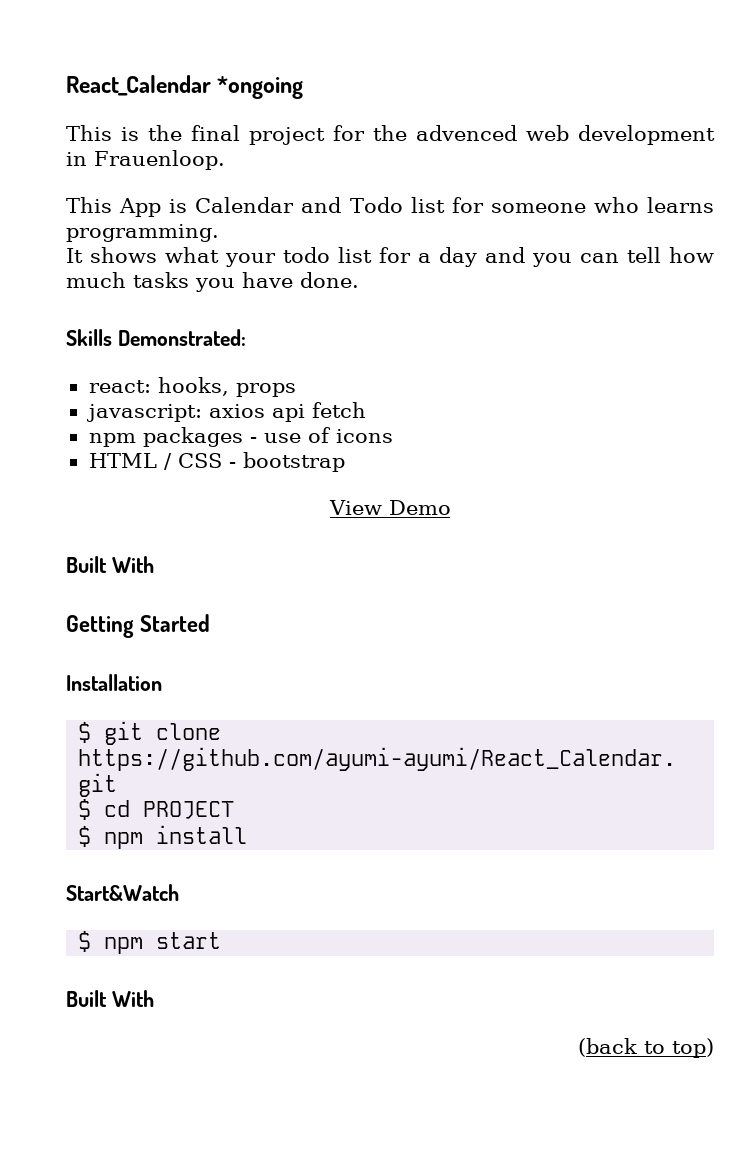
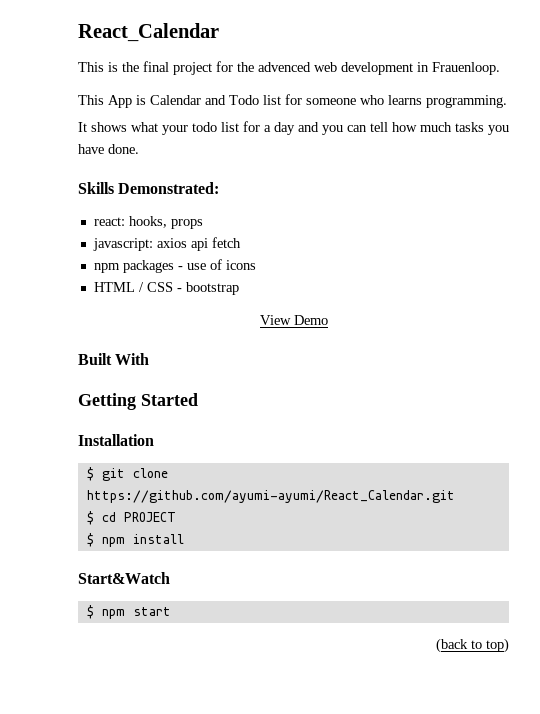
[217,76,304,99] *ongoing -> (219, 32) none
[66,990,154,1007] // Built With -> (171, 611) none

